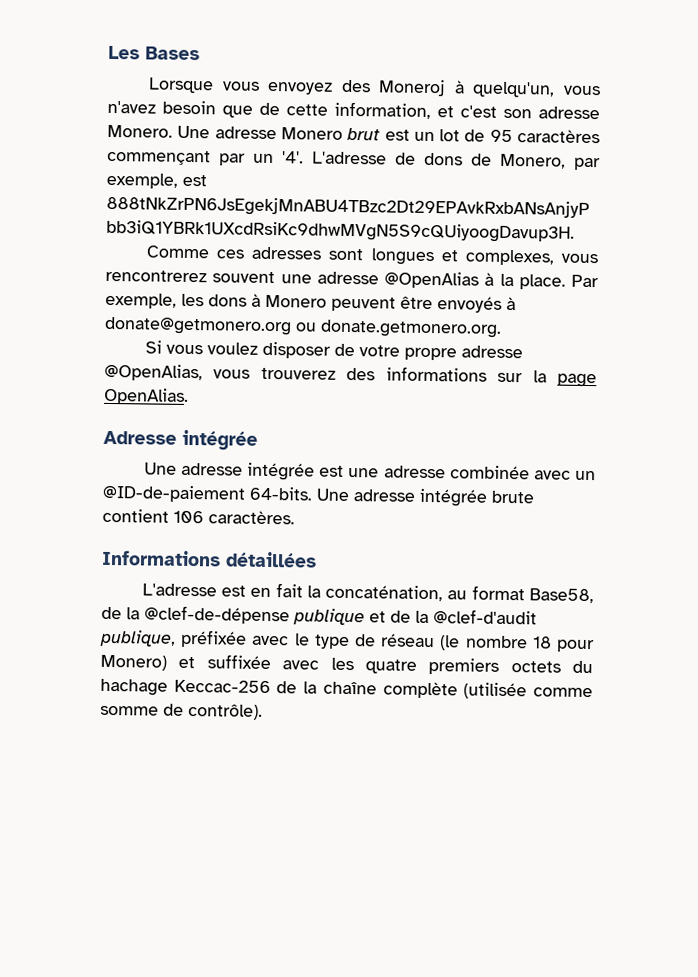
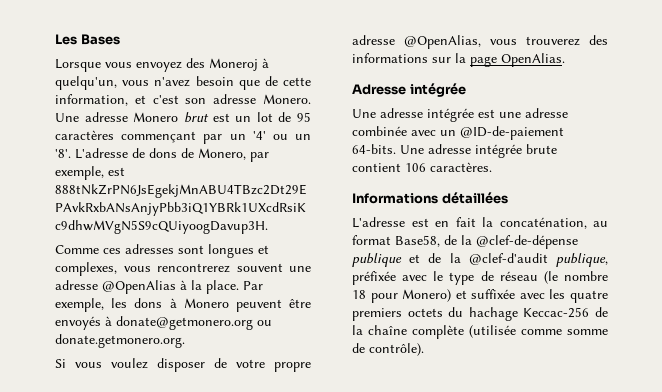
[282,151,304,164] '4'. -> [252,131,311,140] [55,149,71,158] '4' ou un '8'.

